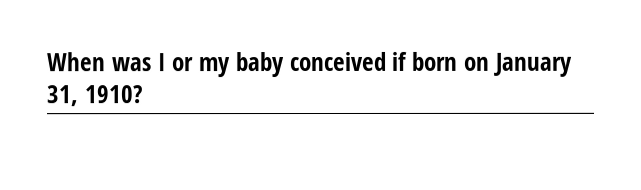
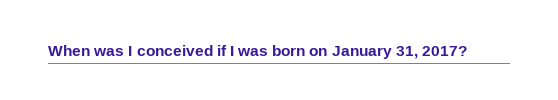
[171,51,408,78] or my baby conceived if -> [136,45,269,56] conceived if I was
[83,85,144,104] 1910? -> [422,46,468,56] 2017?

